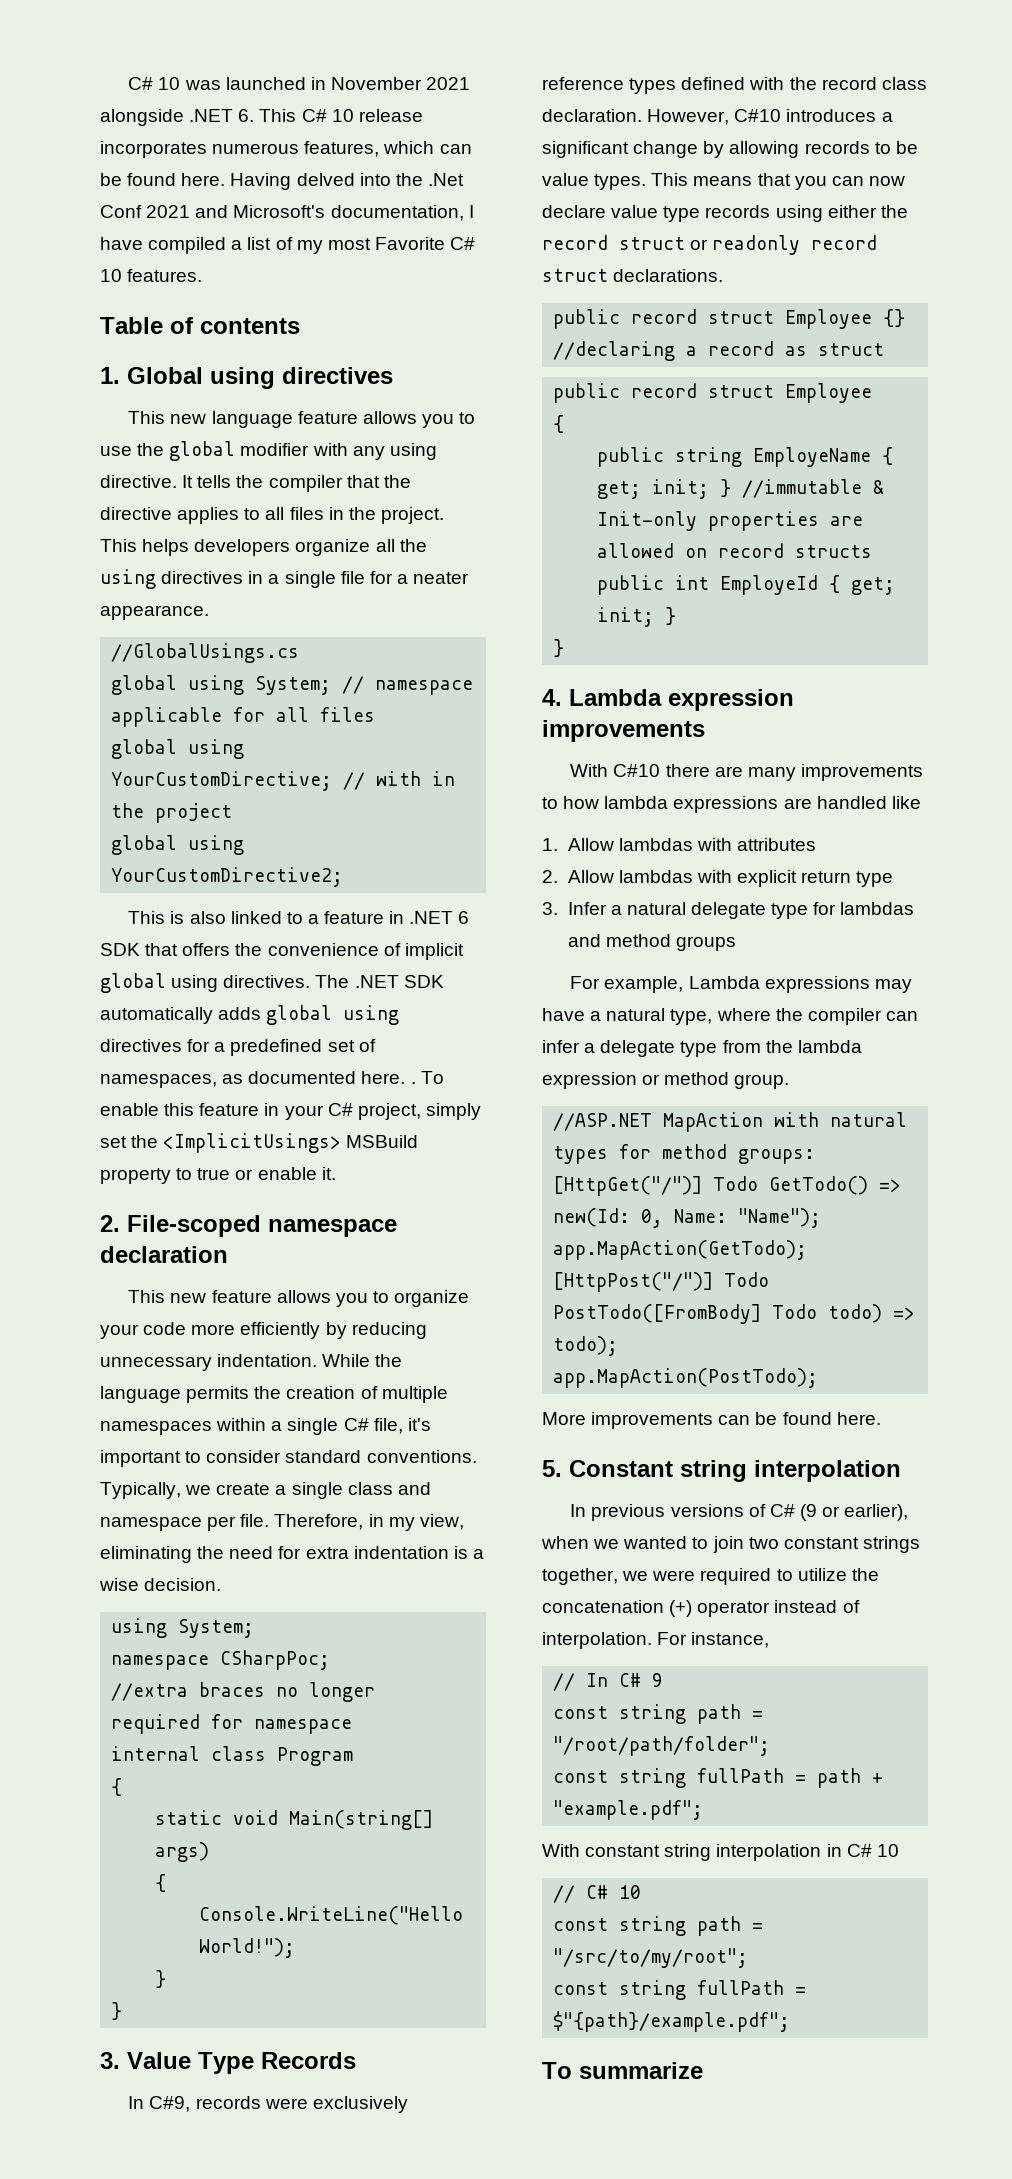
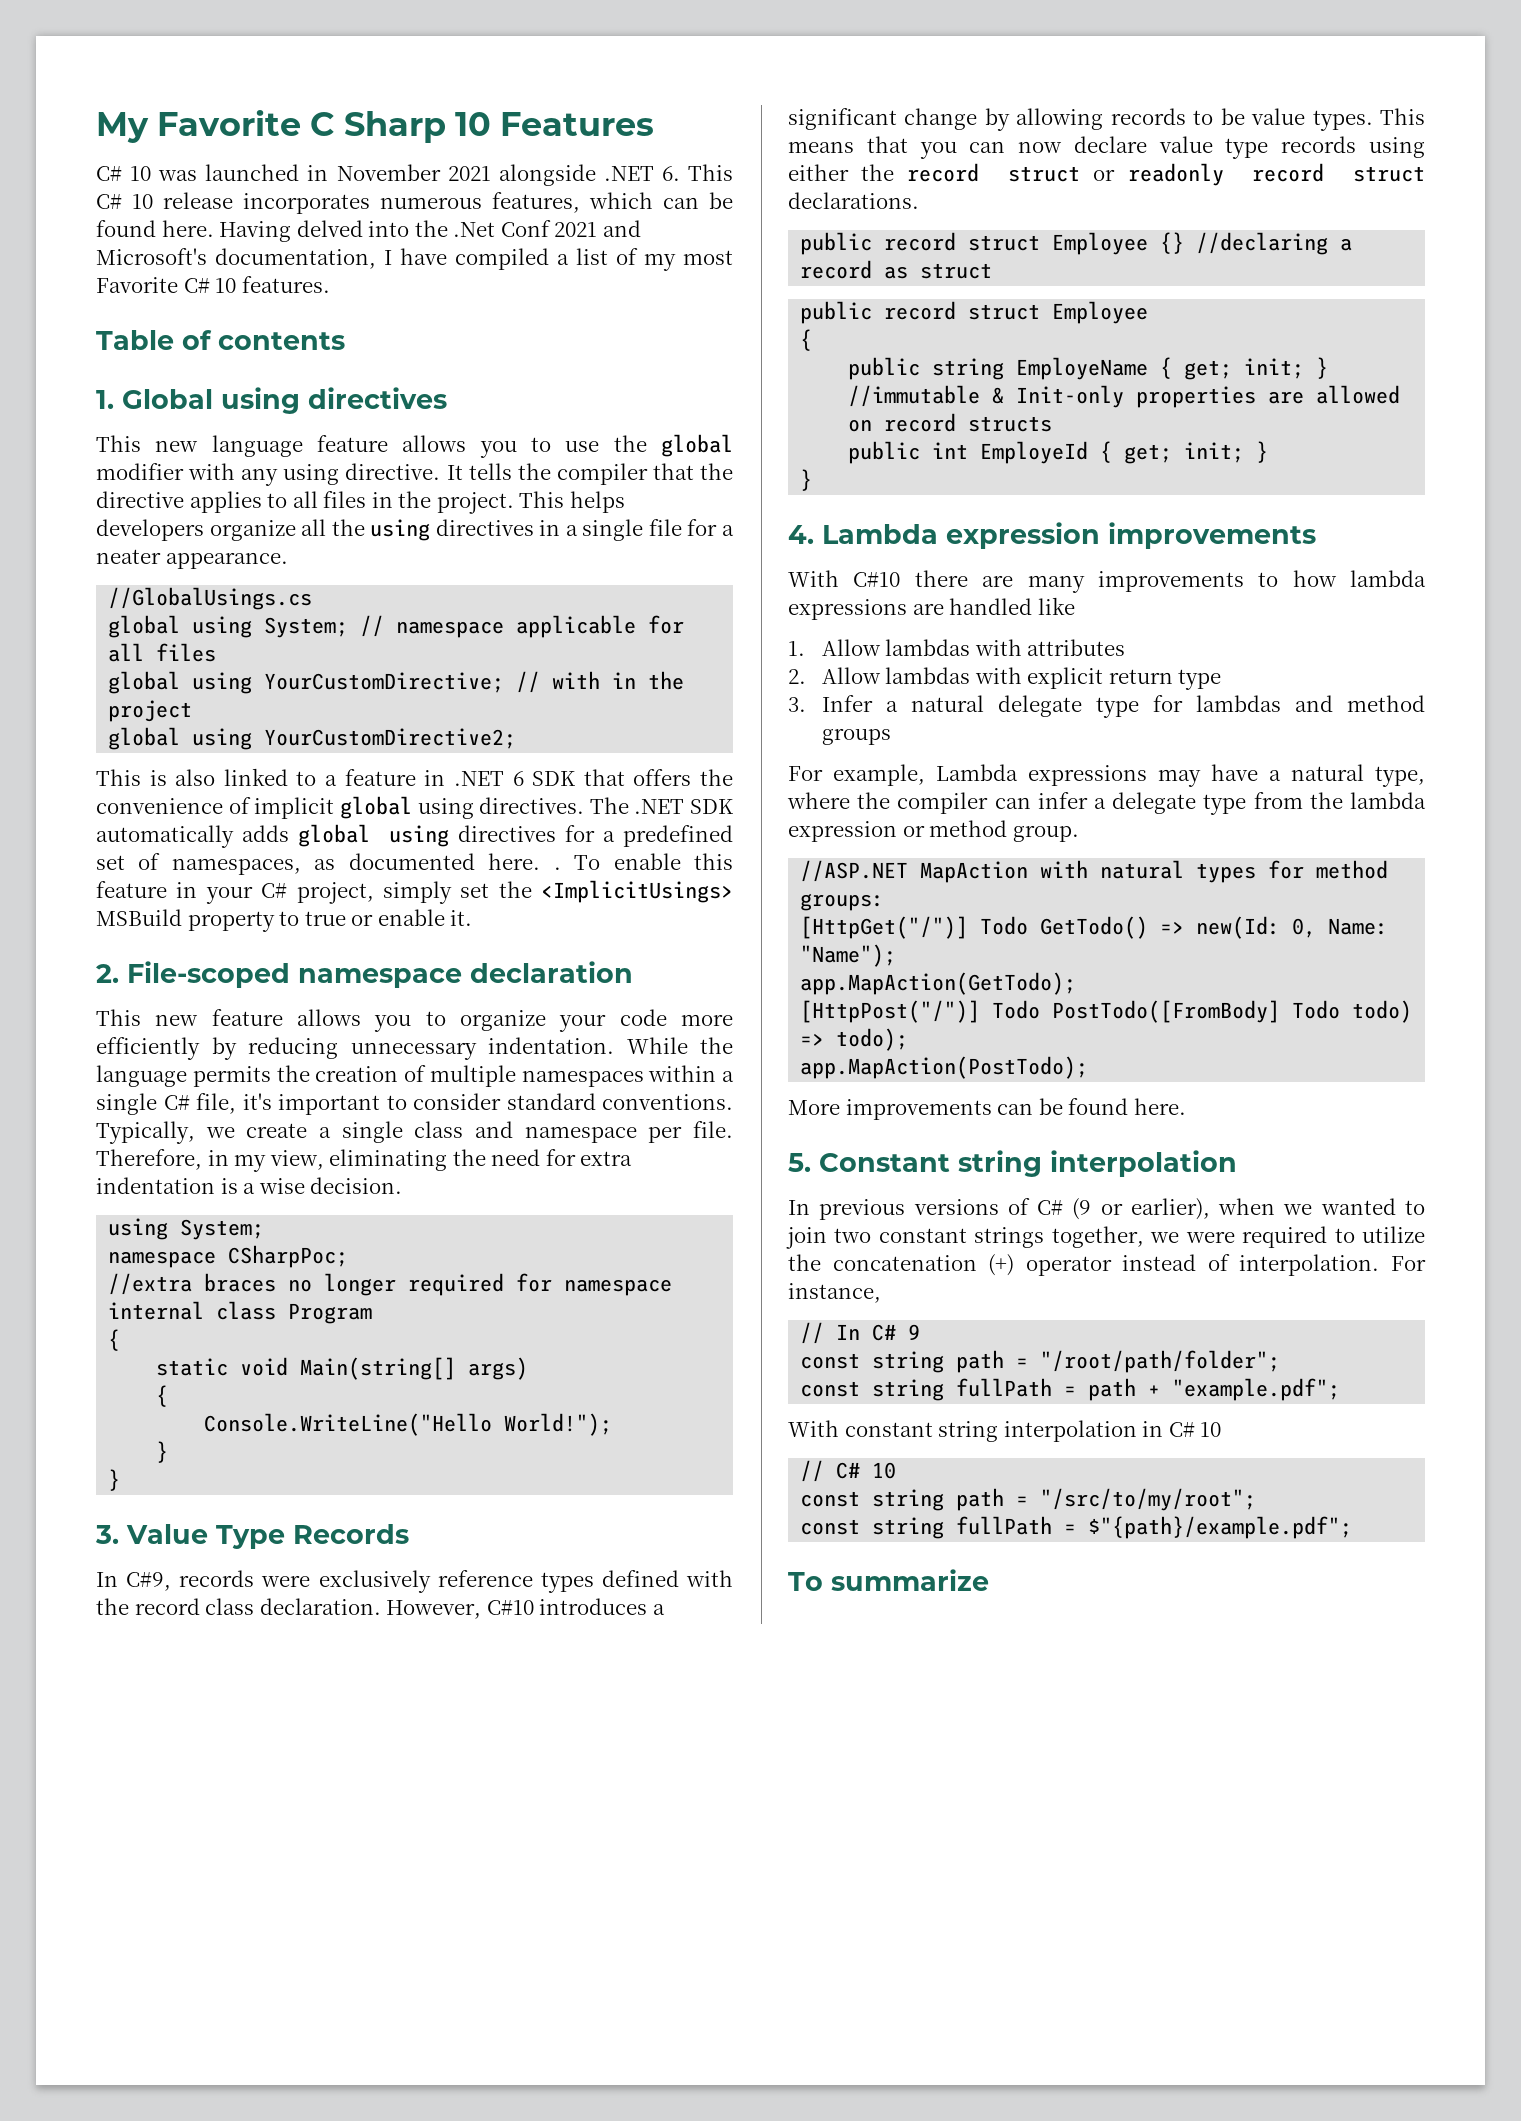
(128, 83) none -> [96,110,655,143] My Favorite C Sharp 10 Features //

